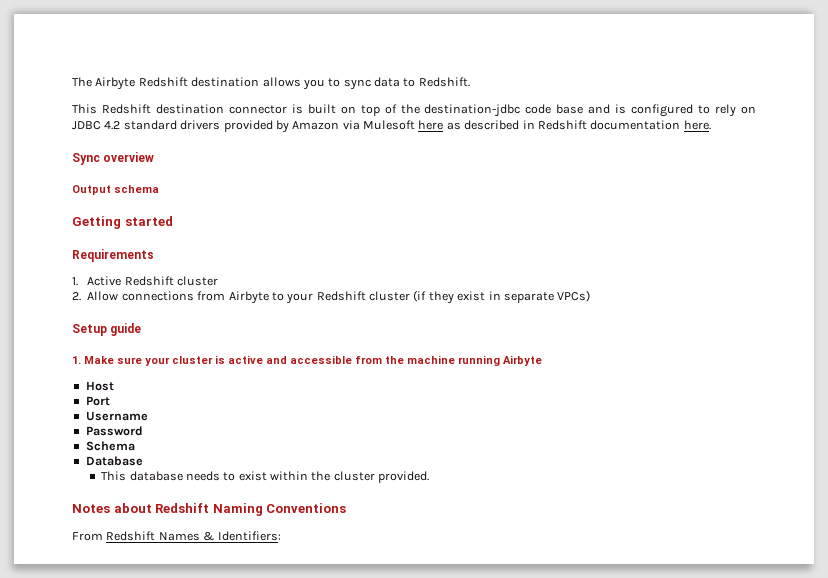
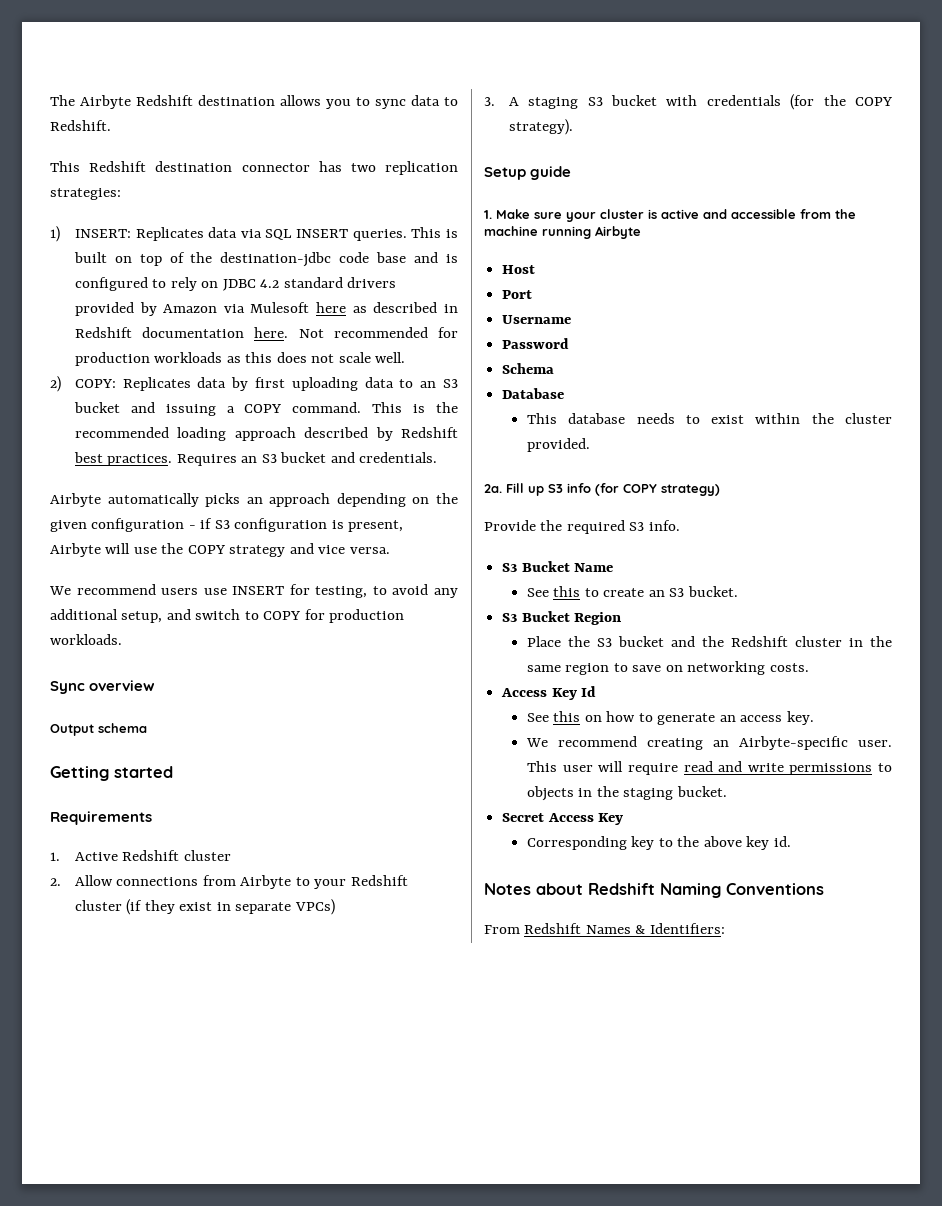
(287, 109) none -> [318,161,459,175] [50,188,121,200] [50,226,442,242] has two replication strategies: // 1) INSERT: Replicates data via SQL INSERT queries. This
(711, 125) none -> [298,327,459,338] [74,352,406,366] [50,376,459,392] [73,402,458,416] [74,427,459,441] [73,452,438,466] [50,493,458,507] [50,518,404,532] [50,543,390,557] [49,584,458,598] [50,609,405,623] [50,634,122,645] Not recommended for production workloads as this does not scale well. // 2) COPY: Replicates data by first uploading data to an S3 bucket and issuing a COPY command. This is the recommended loading approach described by Redshift best practices. Requires an S3 bucket and credentials. // Airbyte automatically picks an approach depending on the given configuration - if S3 configuration is present, Airbyte will use the COPY strategy and vice versa. // We recommend users use INSERT for testing, to avoid any additional setup, and switch to COPY for production workloads.
(591, 296) none -> [484,94,892,110] [508,119,573,135] // 3. A staging S3 bucket with credentials (for the COPY strategy).
(430, 477) none -> [484,483,720,496] [484,520,680,534] [502,561,614,572] [527,586,738,597] [502,611,622,625] [527,636,892,647] [527,661,809,675] [501,686,597,700] [527,711,814,725] [526,736,892,750] [527,761,892,775] [527,786,727,801] [502,813,624,825] [527,836,791,850] // 2a. Fill up S3 info (for COPY strategy) // Provide the required S3 info. // S3 Bucket Name // See this to create an S3 bucket. // S3 Bucket Region // Place the S3 bucket and the Redshift cluster in the same region to save on networking costs. // Access Key Id // See this on how to generate an access key. // We recommend creating an Airbyte-specific user. This user will require read and write permissions to objects in the staging bucket. // Secret Access Key // Corresponding key to the above key id.

